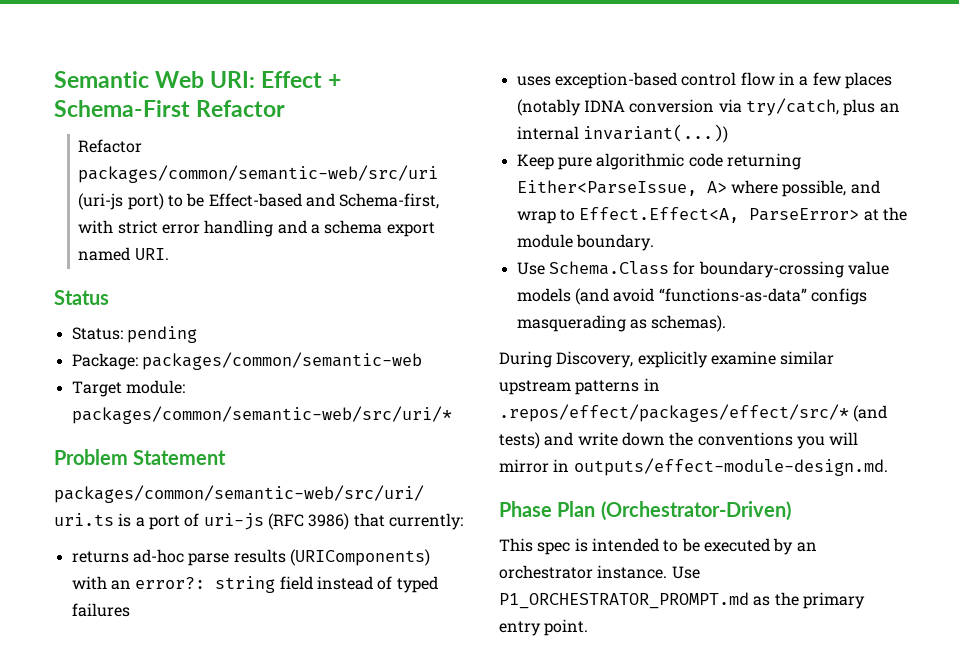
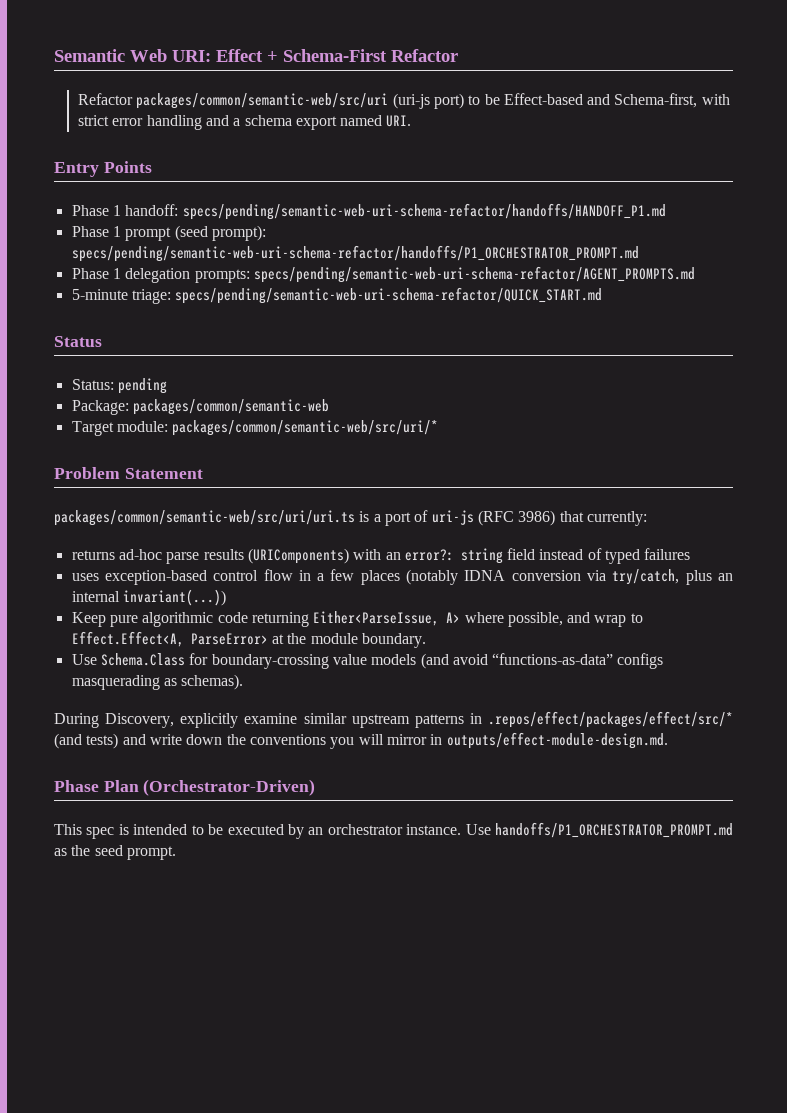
(169, 254) none -> [54,161,152,177] [71,203,666,220] [71,225,266,241] [71,245,639,262] [71,266,695,283] [71,287,603,304] // Entry Points // Phase 1 handoff: specs/pending/semantic-web-uri-schema-refactor/handoffs/HANDOFF_P1.md // Phase 1 prompt (seed prompt): specs/pending/semantic-web-uri-schema-refactor/handoffs/P1_ORCHESTRATOR_PROMPT.md // Phase 1 delegation prompts: specs/pending/semantic-web-uri-schema-refactor/AGENT_PROMPTS.md // 5-minute triage: specs/pending/semantic-web-uri-schema-refactor/QUICK_START.md
[499,592,749,609] P1_ORCHESTRATOR_PROMPT.md -> [495,822,733,838] handoffs/P1_ORCHESTRATOR_PROMPT.md
[802,592,865,609] [499,619,589,636] primary entry point. -> [94,845,176,860] seed prompt.

